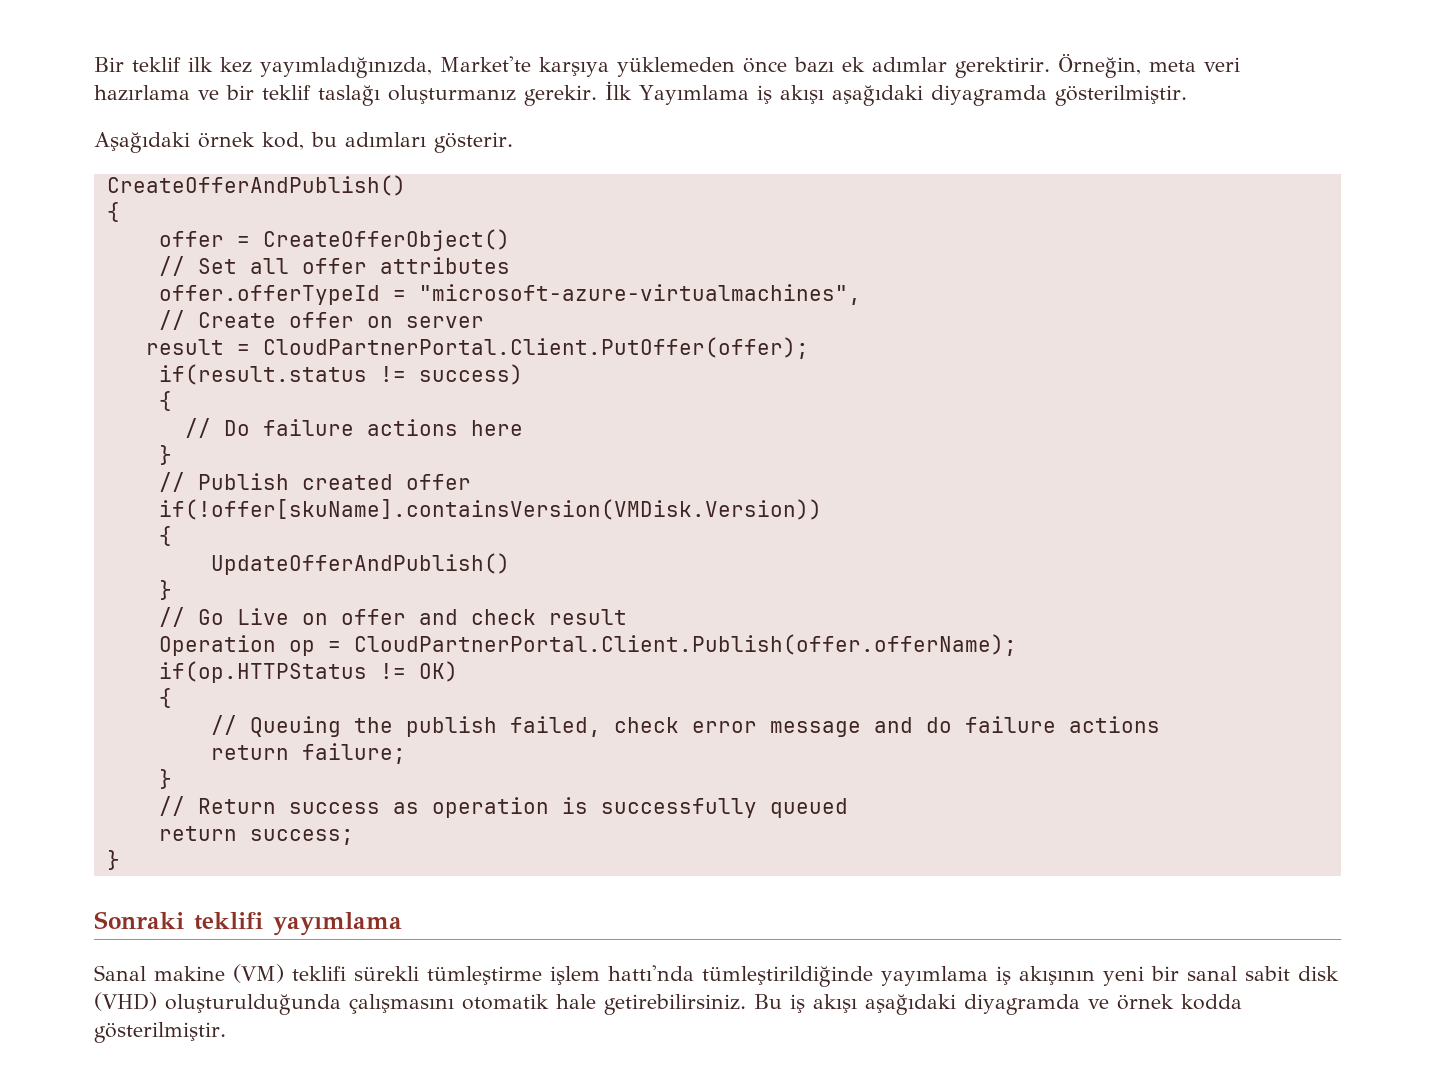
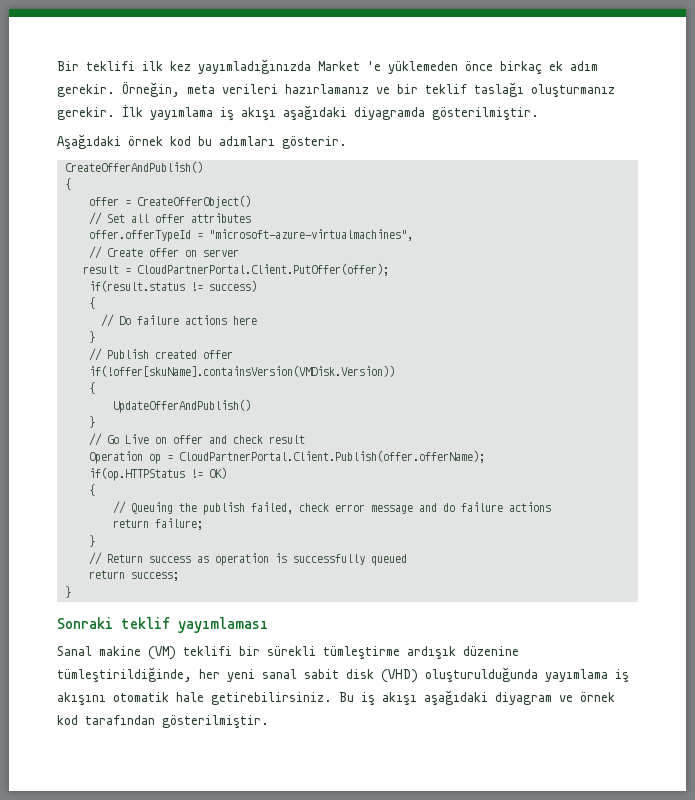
[132,57,181,72] teklif -> [86,61,135,71] teklifi
[260,54,1240,78] [94,85,190,101] yayımladığınızda, Market'te karşıya yüklemeden önce bazı ek adımlar gerektirir. Örneğin, meta veri hazırlama -> [198,59,598,75] [57,81,369,97] yayımladığınızda Market 'e yüklemeden önce birkaç ek adım gerekir. Örneğin, meta verileri hazırlamanız
[638,85,749,105] Yayımlama -> [150,107,213,120] yayımlama
[262,132,304,150] kod, -> [170,136,191,146] kod
[194,912,402,936] teklifi yayımlama -> [121,617,268,633] teklif yayımlaması
(346, 973) none -> [239,646,260,656] bir
[550,965,1179,987] işlem hattı'nda tümleştirildiğinde yayımlama iş akışının yeni bir -> [407,646,519,660] [57,667,255,683] ardışık düzenine tümleştirildiğinde, her yeni
[349,994,454,1014] çalışmasını -> [545,669,629,683] [57,692,106,706] yayımlama iş akışını
[964,994,1080,1015] diyagramda -> [495,692,552,705] diyagram
[1181,994,1242,1010] kodda -> [57,715,155,725] kod tarafından

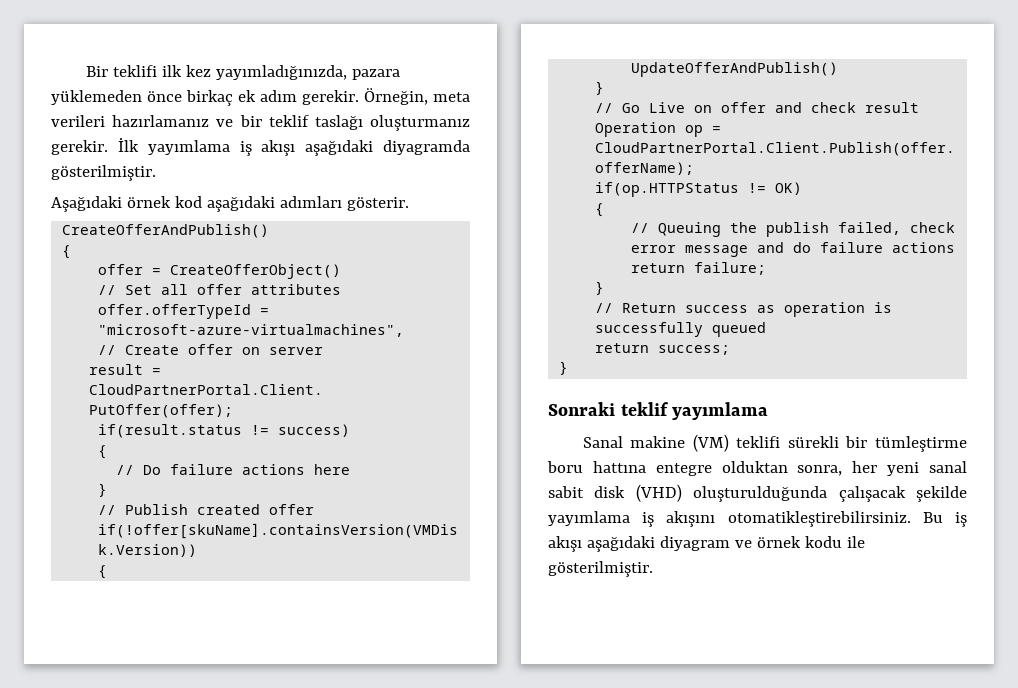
[198,59,381,74] yayımladığınızda Market 'e -> [215,65,400,80] yayımladığınızda, pazara
[198,136,212,146] bu -> [206,196,275,212] aşağıdaki
[178,617,268,633] yayımlaması -> [672,402,769,420] yayımlama
[239,646,519,660] [57,667,192,683] bir sürekli tümleştirme ardışık düzenine tümleştirildiğinde, -> [787,436,967,452] [547,461,843,476] sürekli bir tümleştirme boru hattına entegre olduktan sonra,
(538, 675) none -> [838,486,967,502] çalışacak şekilde
[113,692,332,705] otomatik hale getirebilirsiniz. -> [727,511,911,527] otomatikleştirebilirsiniz.
[57,715,155,725] kod tarafından -> [804,536,865,548] kodu ile

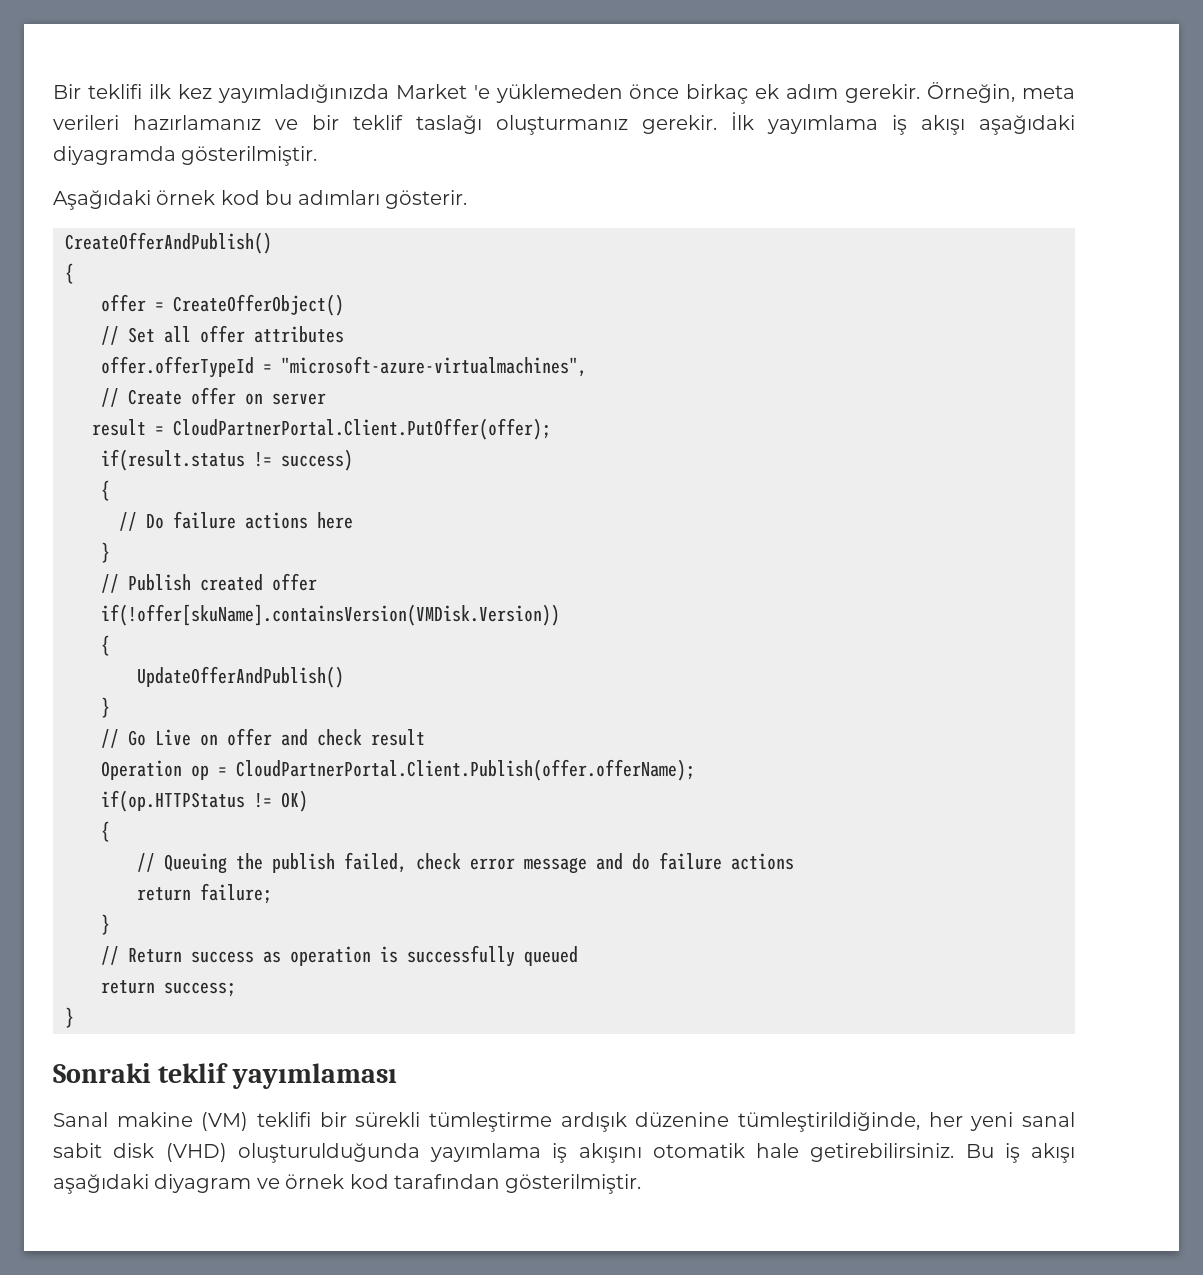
[215,65,400,80] yayımladığınızda, pazara -> [217,84,490,103] yayımladığınızda Market 'e
[206,196,275,212] aşağıdaki -> [265,190,293,205] bu
[672,402,769,420] yayımlama -> [231,1063,397,1089] yayımlaması
[787,436,967,452] [547,461,843,476] sürekli bir tümleştirme boru hattına entegre olduktan sonra, -> [319,1112,920,1132] bir sürekli tümleştirme ardışık düzenine tümleştirildiğinde,
[838,486,967,502] çalışacak şekilde -> (420, 1153) none
[727,511,911,527] otomatikleştirebilirsiniz. -> [652,1143,955,1162] otomatik hale getirebilirsiniz.
[804,536,865,548] kodu ile -> [349,1174,500,1189] kod tarafından

